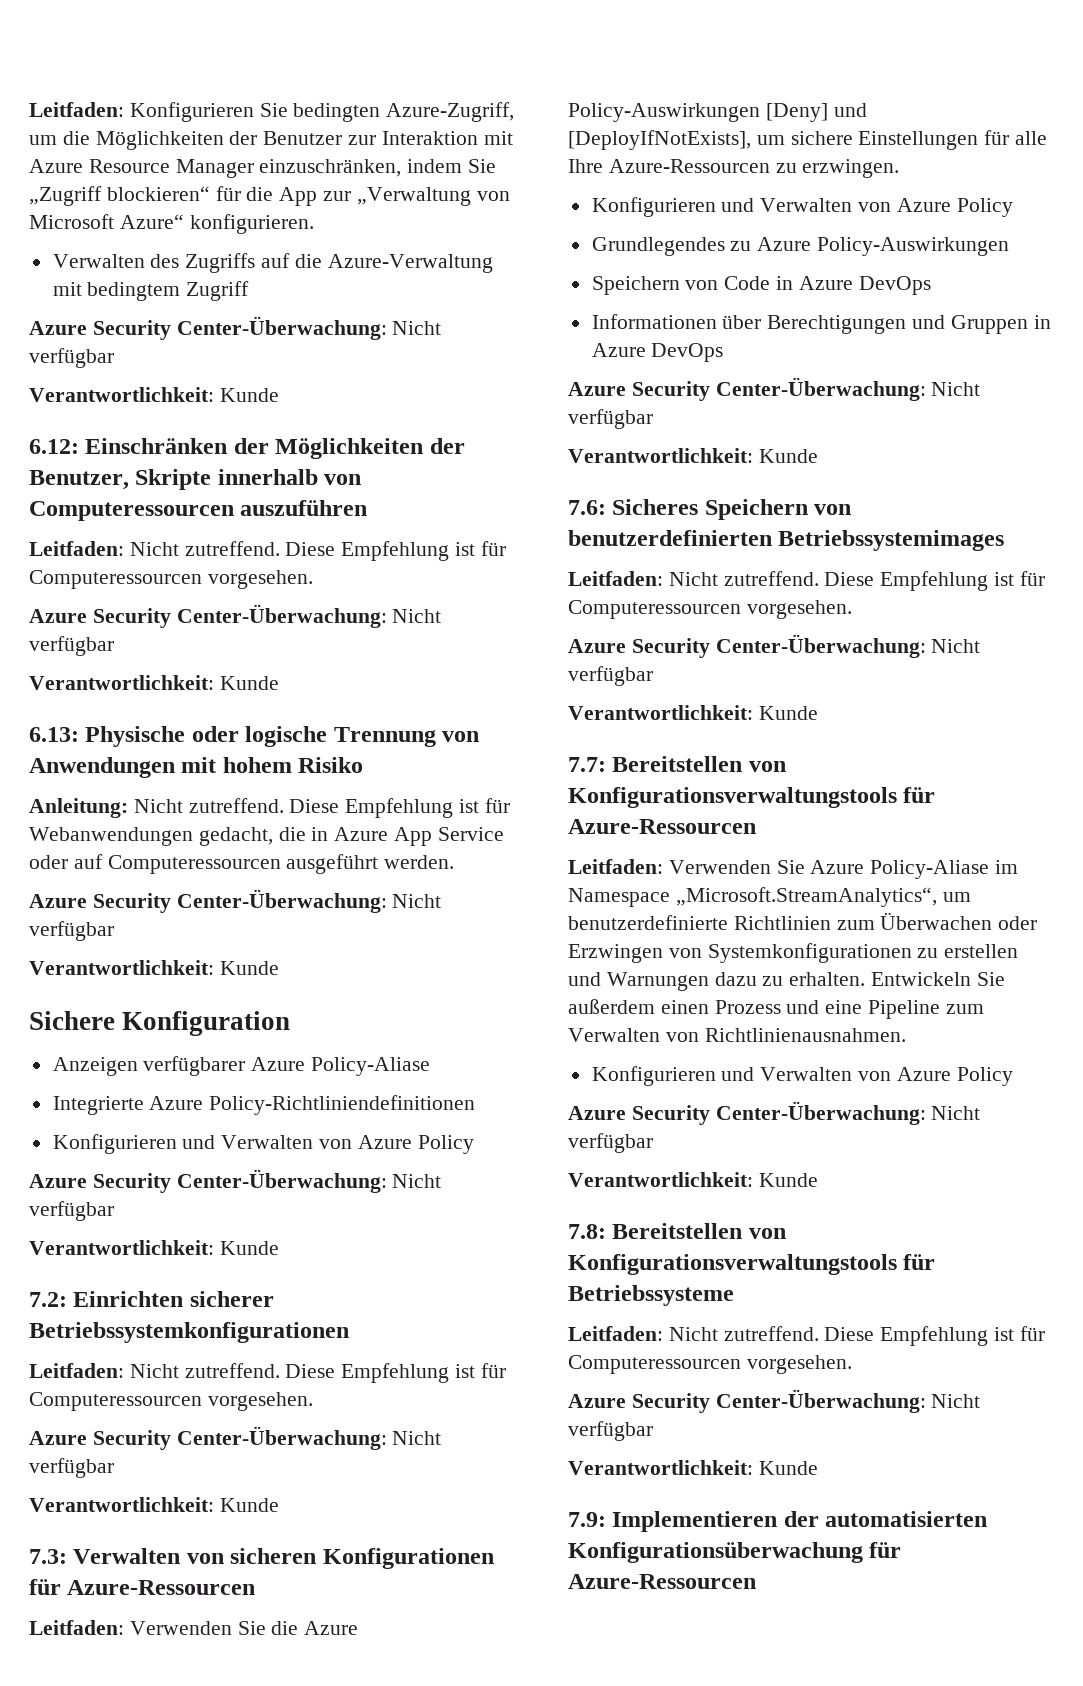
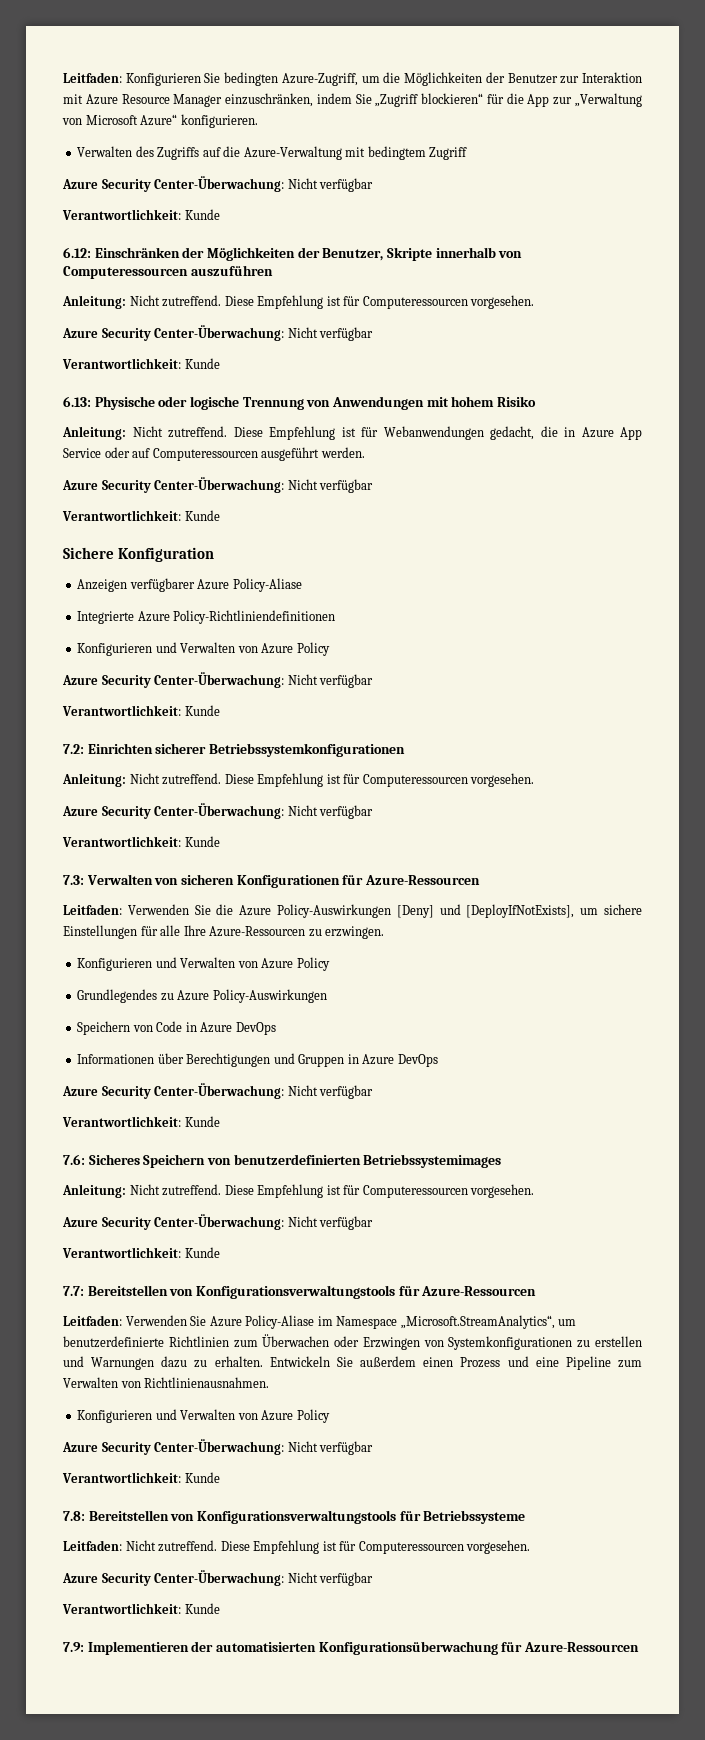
[29,541,124,556] Leitfaden: -> [62,295,126,309] Anleitung:
[29,1363,124,1378] Leitfaden: -> [62,773,126,787] Anleitung:
[568,571,663,586] Leitfaden: -> [62,1184,126,1198] Anleitung:

